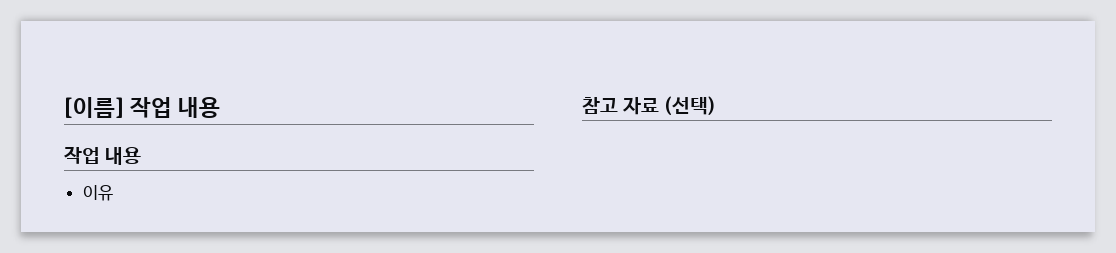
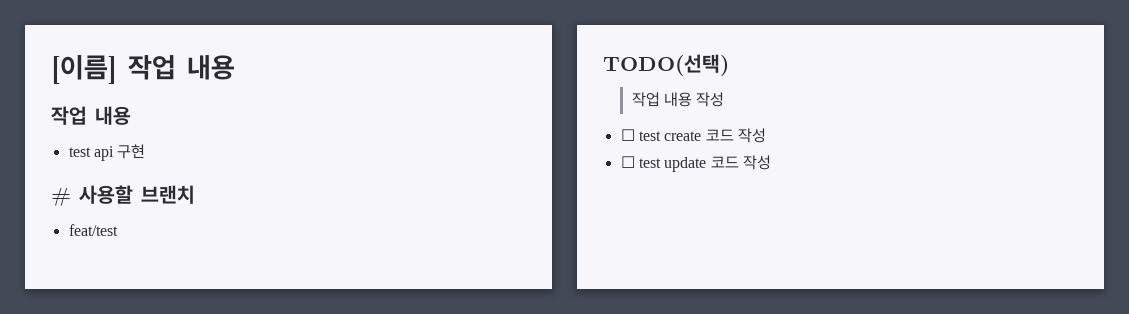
[82,185,113,201] [582,96,715,115] 이유 // 참고 자료 (선택) -> [68,144,146,161] [51,185,195,207] [68,224,118,236] [603,54,729,76] [631,92,725,107] [620,128,766,143] [620,155,771,172] test api 구현 // # 사용할 브랜치 // feat/test // TODO(선택) // 작업 내용 작성 // ☐ test create 코드 작성 // ☐ test update 코드 작성

